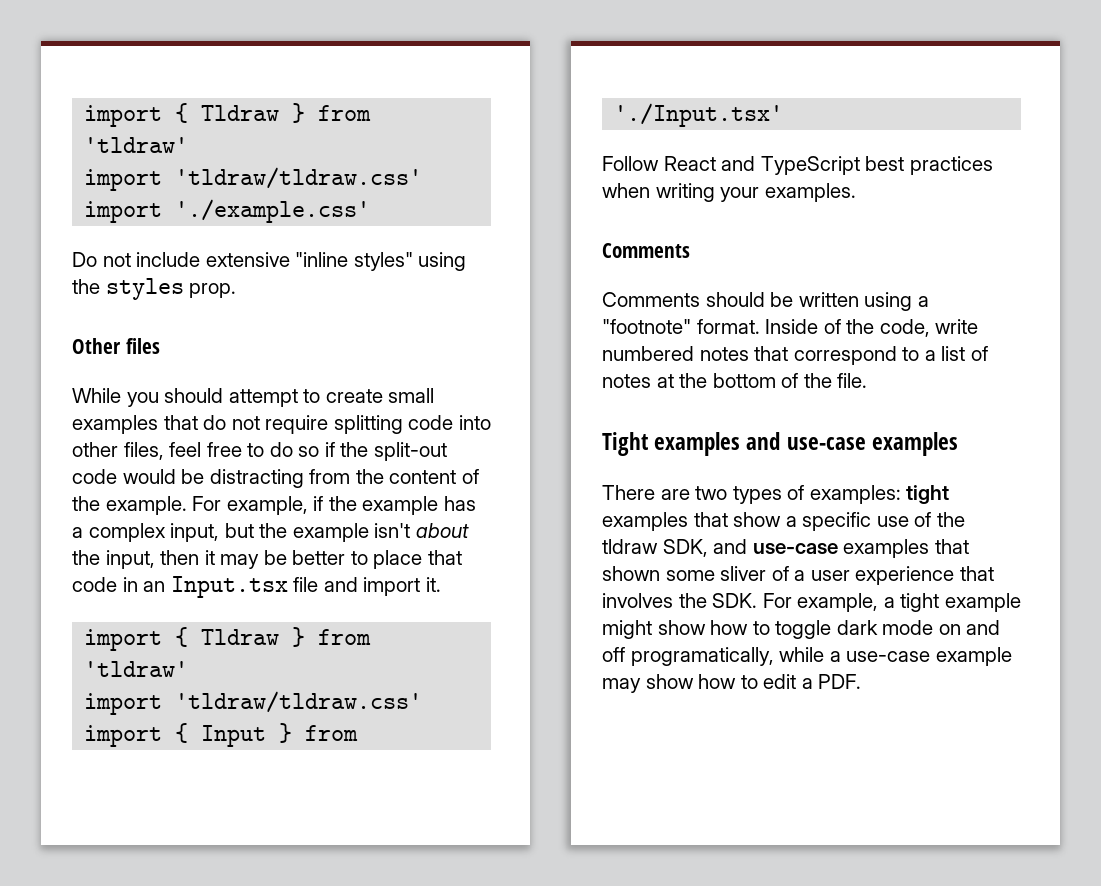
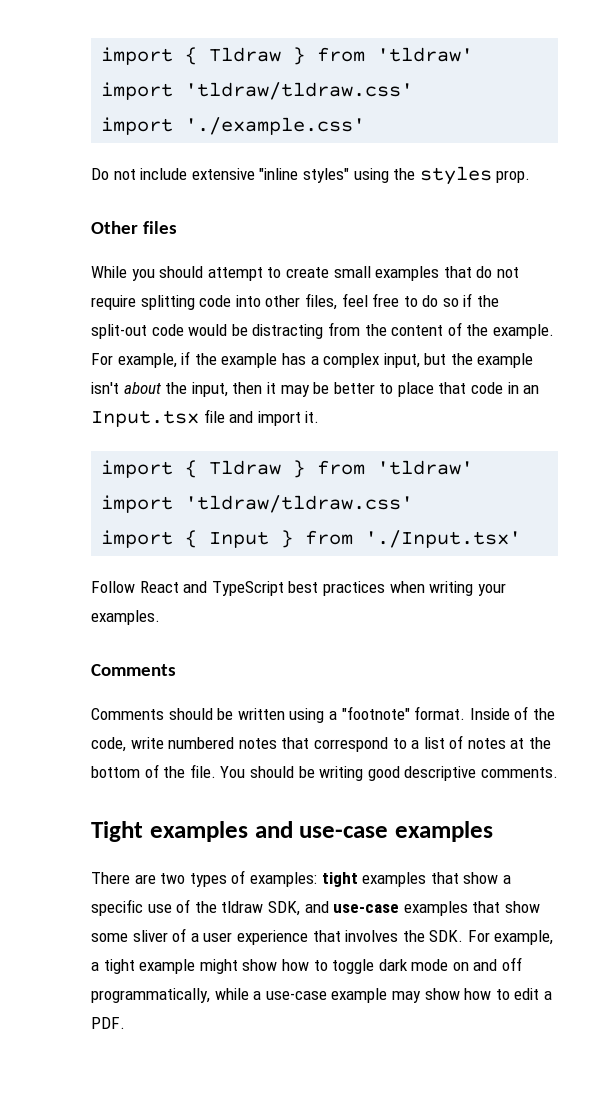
(868, 380) none -> [220,766,558,781] You should be writing good descriptive comments.
[602,566,660,581] shown -> [504,901,540,913] show
[630,647,774,666] programatically, -> [91,988,210,1003] programmatically,

